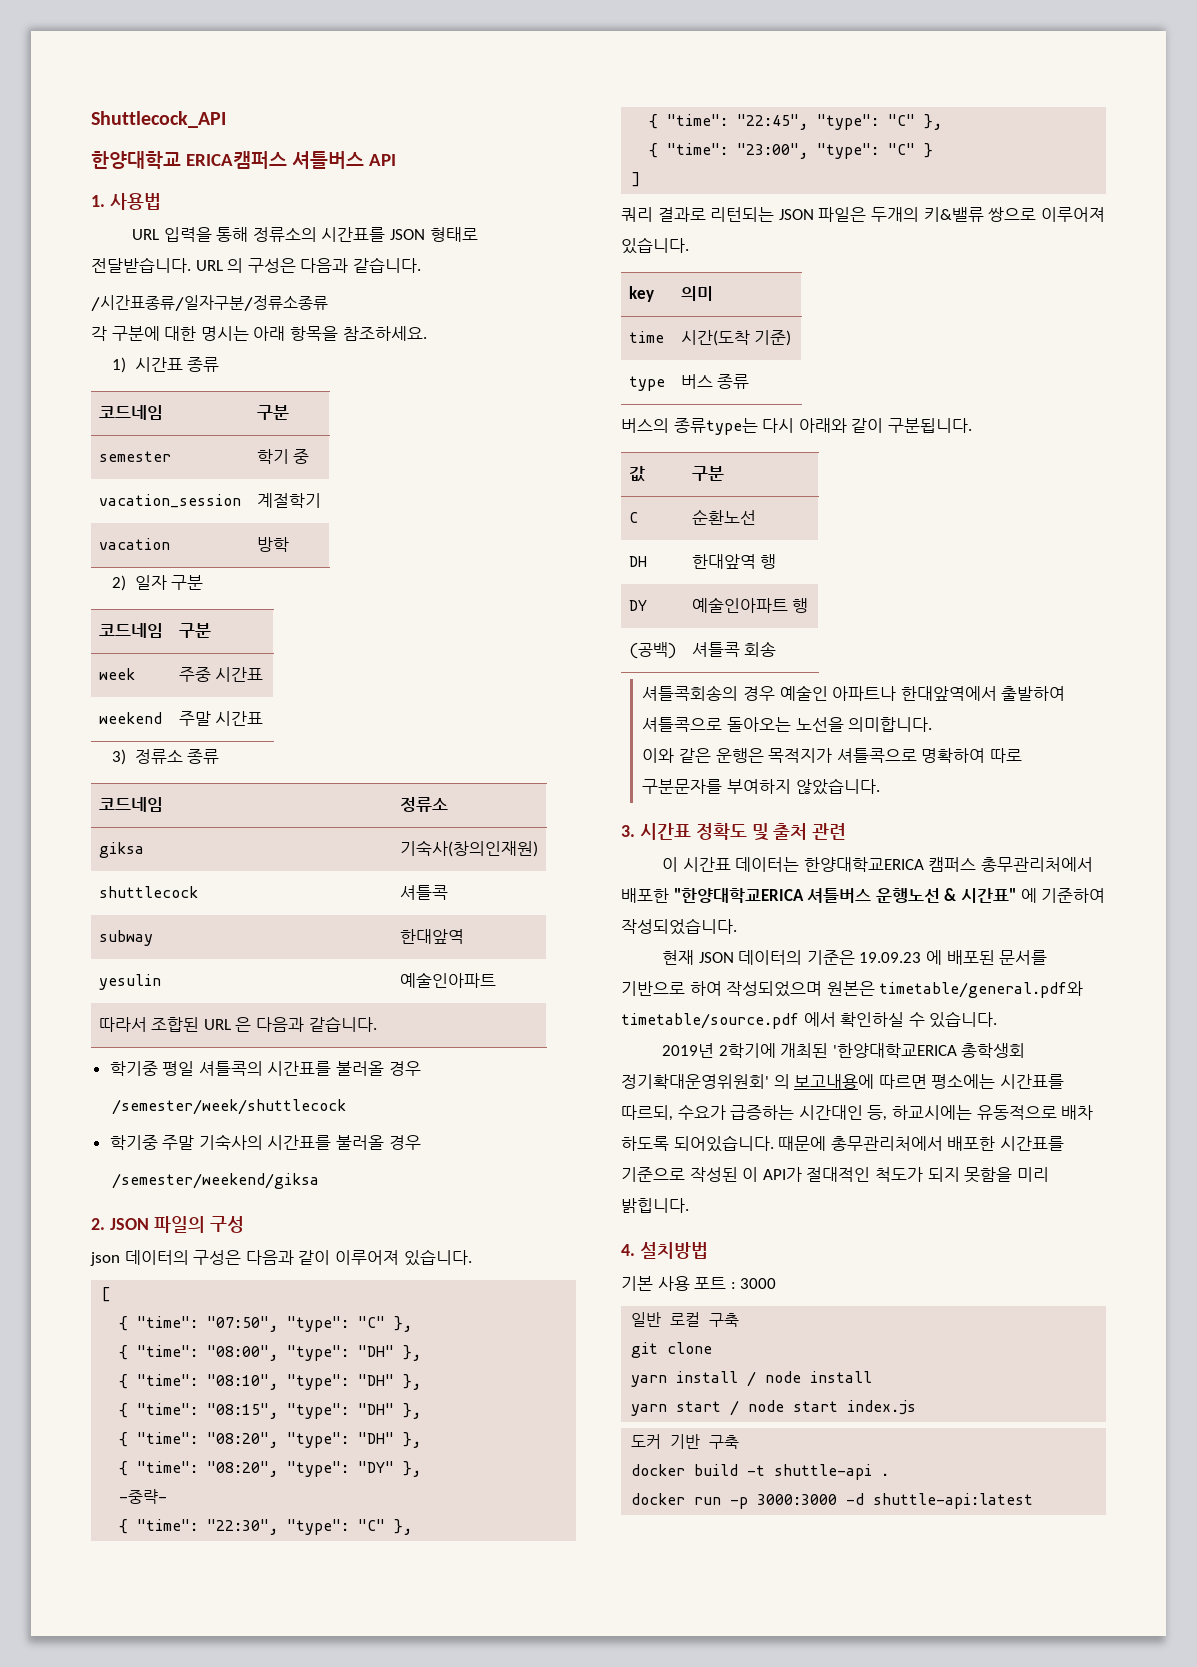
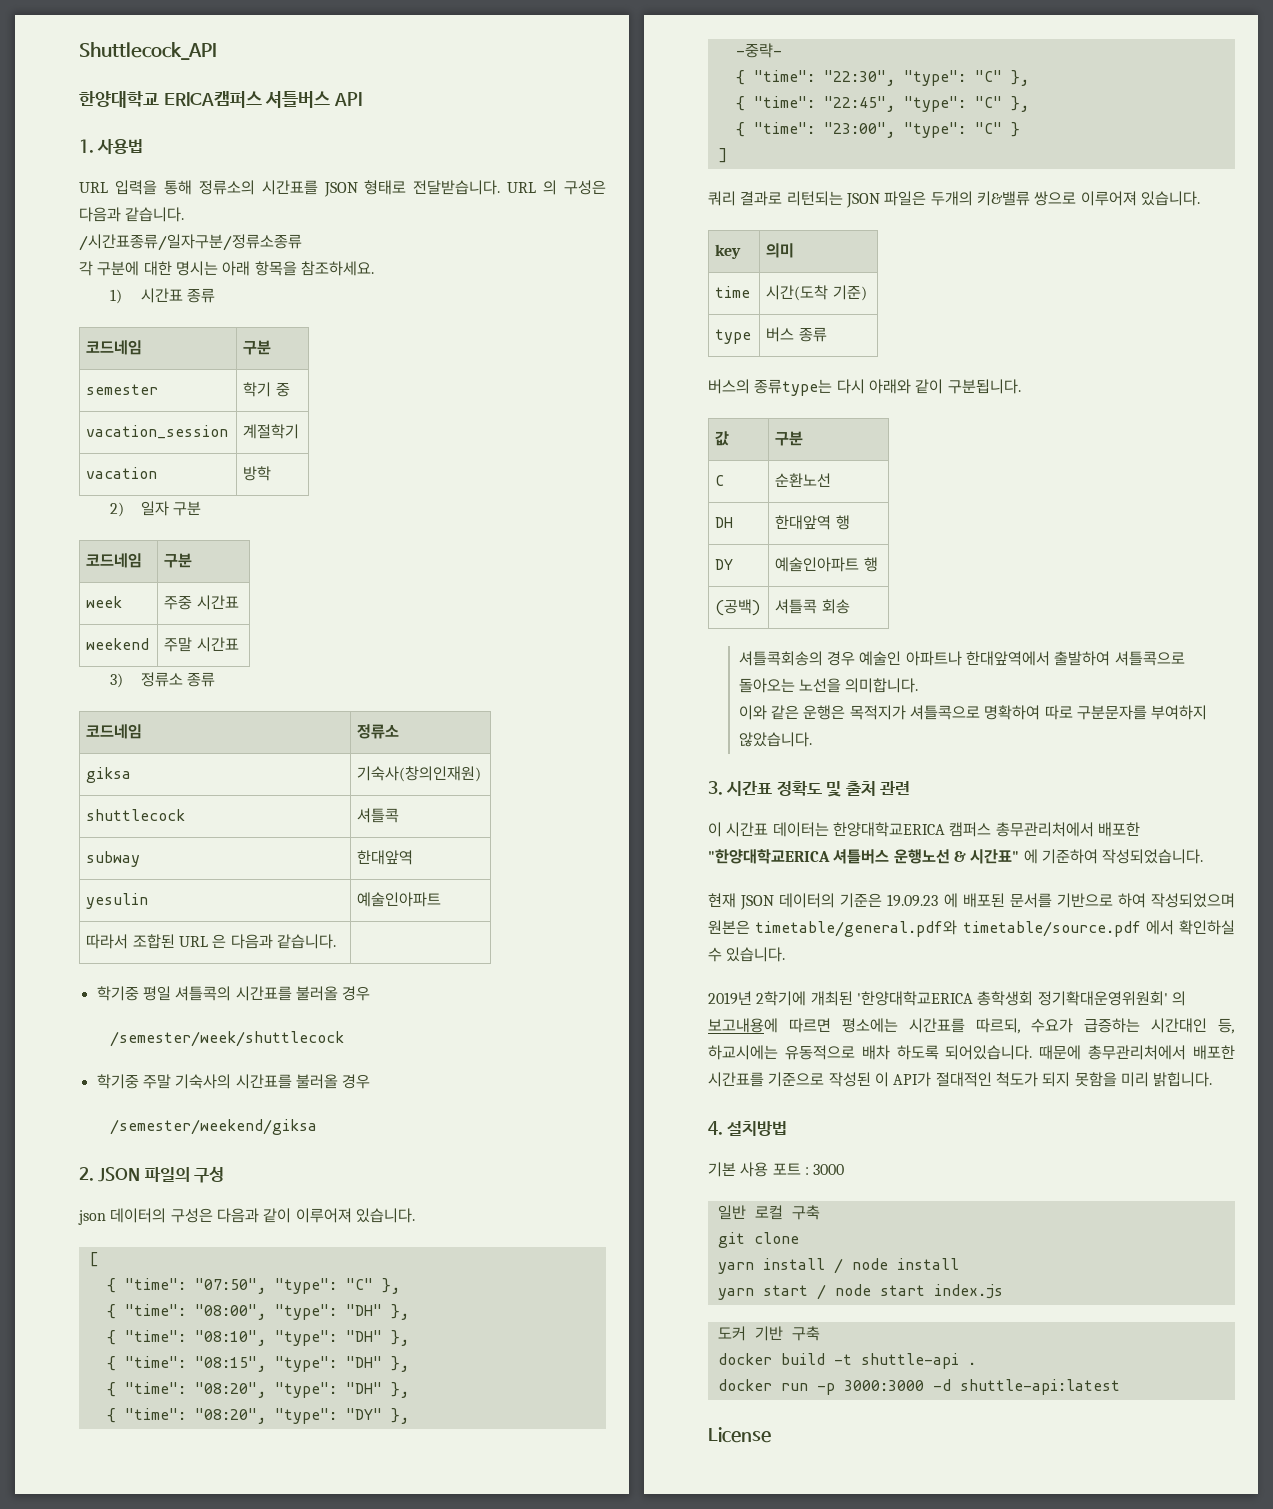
(1034, 1501) none -> [708,1427,771,1443] // License

